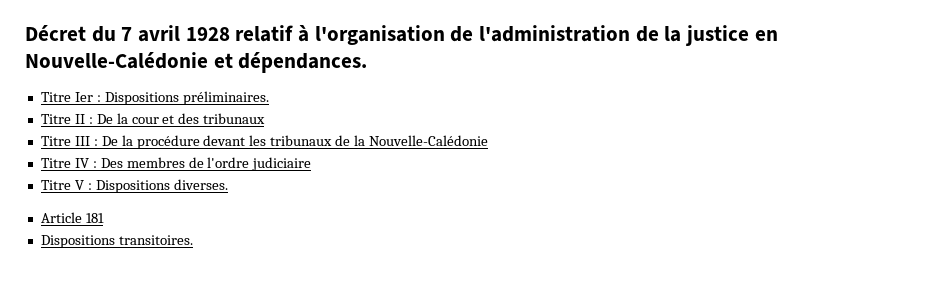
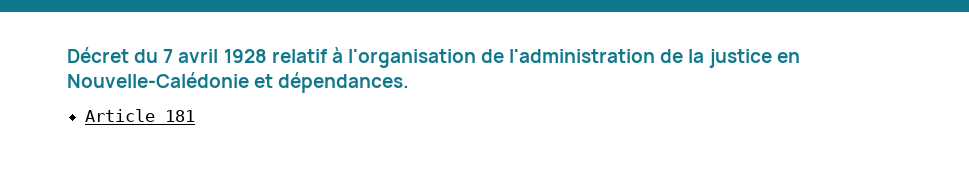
[40,91,269,105] [40,113,266,124] [40,135,489,149] [40,157,312,171] [40,179,228,193] // Titre Ier : Dispositions préliminaires. // Titre II : De la cour et des tribunaux // Titre III : De la procédure devant les tribunaux de la Nouvelle-Calédonie // Titre IV : Des membres de l'ordre judiciaire // Titre V : Dispositions diverses. -> (410, 82) none
[40,235,193,248] // Dispositions transitoires. -> (196, 116) none

